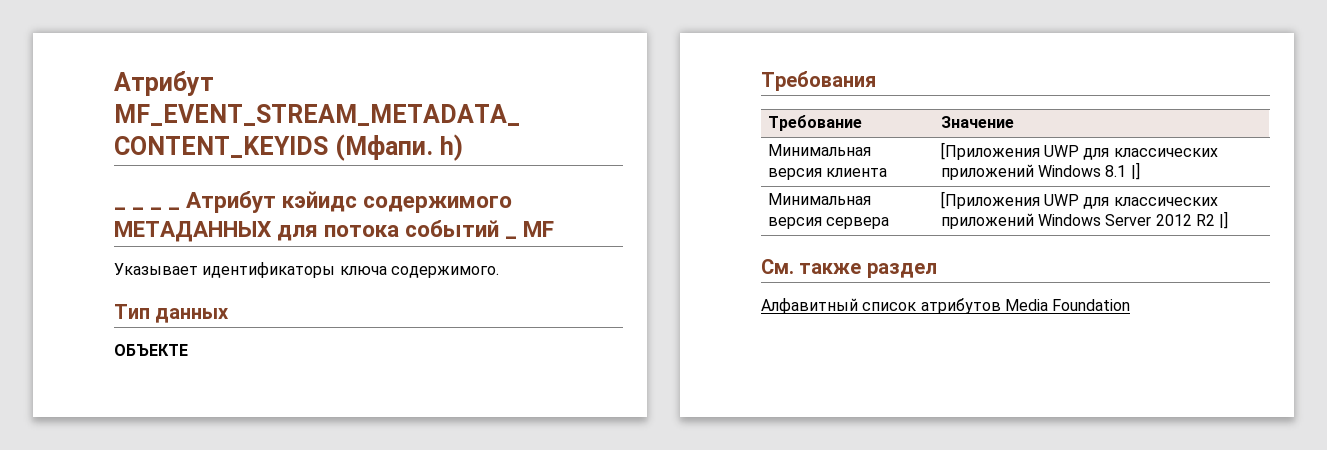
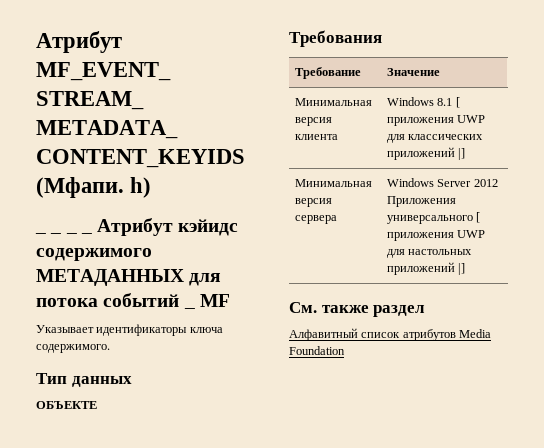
[940,142,1218,160] [940,164,1127,180] [Приложения UWP для классических приложений Windows 8.1 -> [387,97,460,108] [387,115,486,126] [387,134,484,143] [387,147,456,160] Windows 8.1 [ приложения UWP для классических приложений
[940,191,1218,209] [940,213,1216,229] [Приложения UWP для классических приложений Windows Server 2012 R2 -> [387,178,498,187] [387,196,457,207] [387,212,481,224] [387,230,486,241] [387,249,473,258] [387,262,456,275] Windows Server 2012 Приложения универсального [ приложения UWP для настольных приложений

